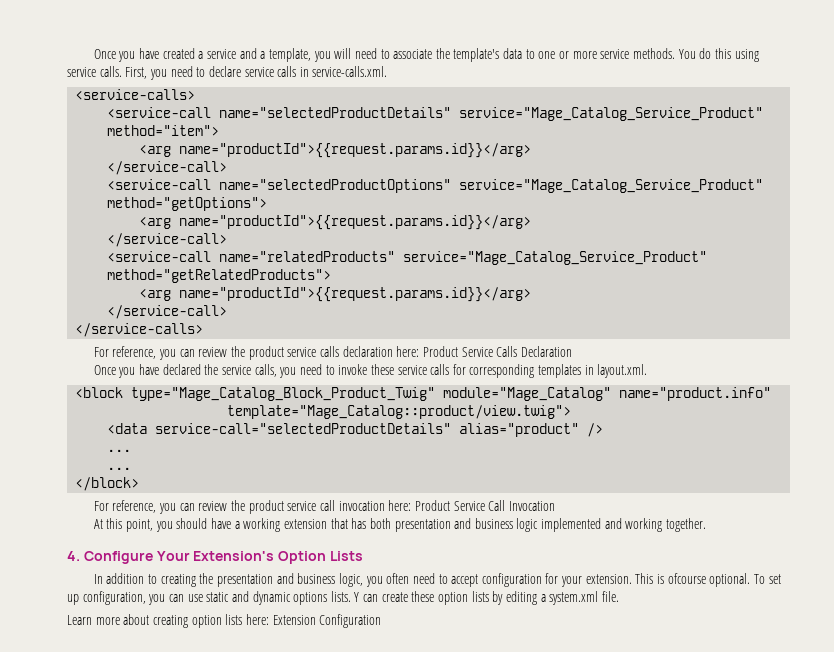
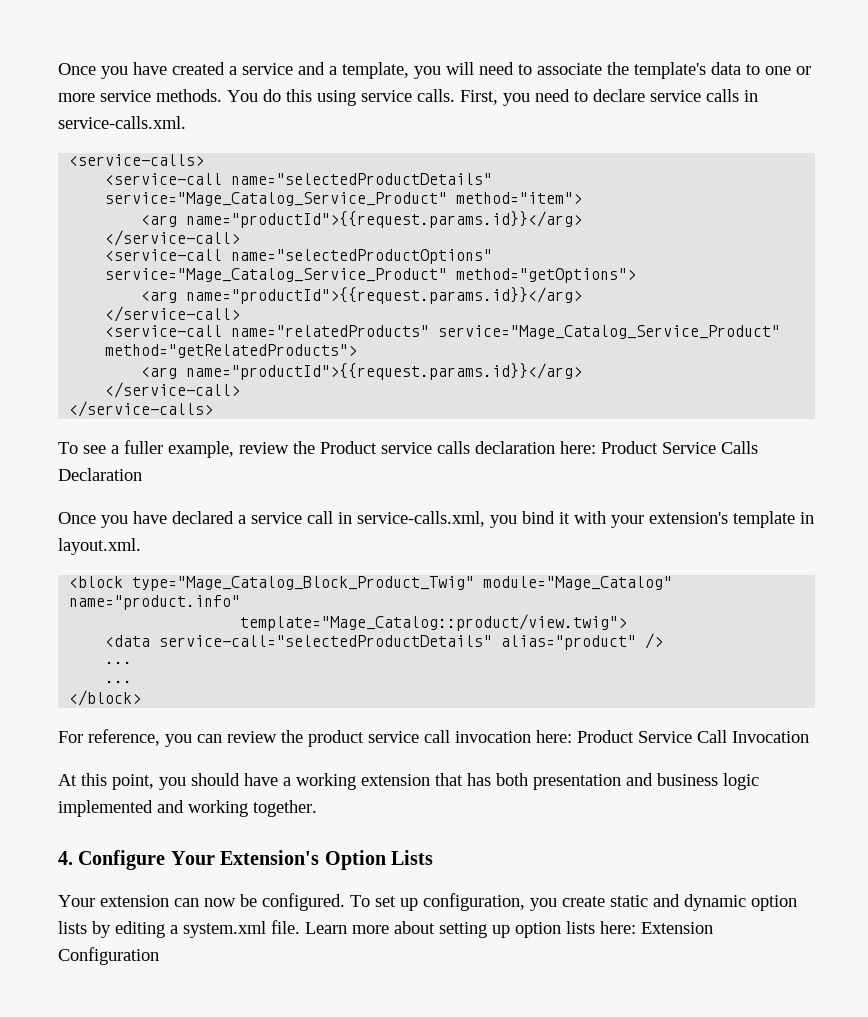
[93,346,284,360] For reference, you can review the product -> [58,440,377,458] To see a fuller example, review the Product
[204,364,582,378] the service calls, you need to invoke these service calls for corresponding templates -> [238,511,795,528] a service call in service-calls.xml, you bind it with your extension's template
[93,573,751,587] In addition to creating the presentation and business logic, you often need to accept configuration for your extension. This is ofcourse optional. -> [58,893,345,911] Your extension can now be configured.
[168,594,203,602] can use -> [562,896,605,907] create
[293,591,435,605] options lists. Y can create these -> (746, 902) none
(619, 596) // -> (300, 927) none
[152,615,188,628] creating -> [439,922,510,938] setting up

